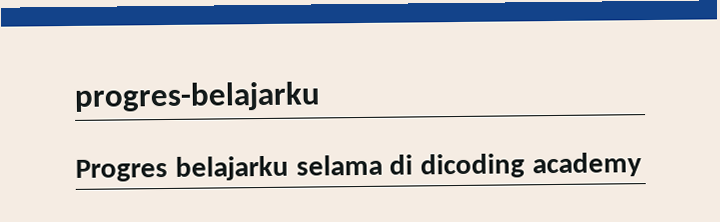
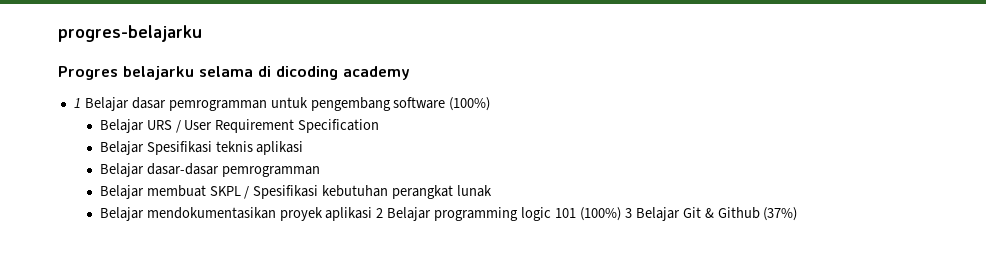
(643, 165) none -> [73,97,491,111] [99,119,380,133] [99,141,304,155] [99,163,320,177] [99,185,493,199] [99,207,798,221] // 1 Belajar dasar pemrogramman untuk pengembang software (100%) // Belajar URS / User Requirement Specification // Belajar Spesifikasi teknis aplikasi // Belajar dasar-dasar pemrogramman // Belajar membuat SKPL / Spesifikasi kebutuhan perangkat lunak // Belajar mendokumentasikan proyek aplikasi 2 Belajar programming logic 101 (100%) 3 Belajar Git & Github (37%)

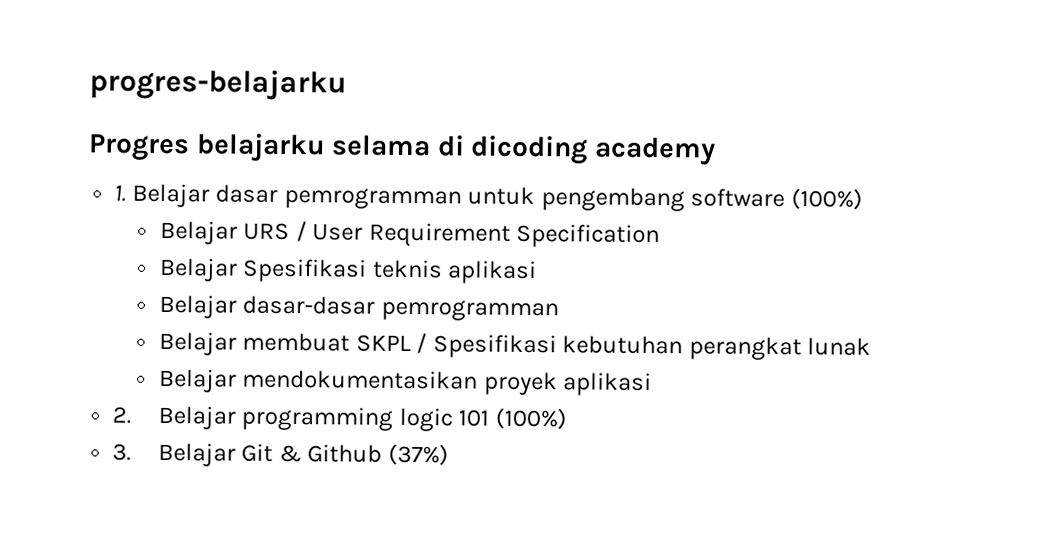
[73,98,81,108] 1 -> [114,184,127,202] 1.
[376,208,384,218] 2 -> [112,406,132,424] // 2.
[624,208,632,218] 3 -> [112,443,132,461] // 3.

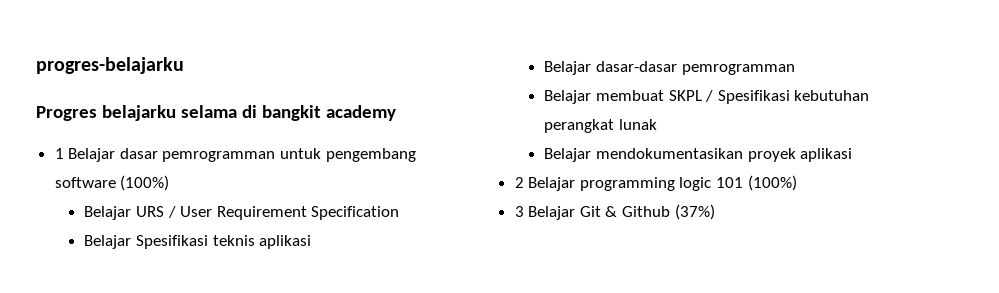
[470,135,589,165] dicoding -> [261,105,321,121] bangkit
[114,184,127,202] 1. -> [54,148,64,159] 1
[112,406,132,424] 2. -> [514,177,524,188] 2
[112,443,132,461] 3. -> [514,206,524,217] 3

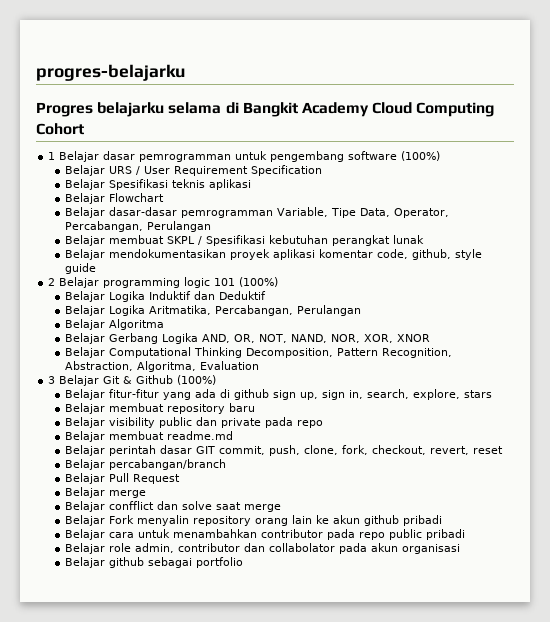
[261,105,396,121] bangkit academy -> [242,102,495,117] [36,123,84,135] Bangkit Academy Cloud Computing Cohort
(312, 242) none -> [65,193,165,204] // Belajar Flowchart
(795, 69) none -> [277,207,450,218] [65,221,212,232] Variable, Tipe Data, Operator, Percabangan, Perulangan
(853, 155) none -> [319,249,483,260] [65,263,97,274] komentar code, github, style guide
(797, 183) none -> [65,291,267,302] [65,305,362,316] [65,319,165,330] [65,333,431,344] [65,347,453,358] [65,361,260,372] // Belajar Logika Induktif dan Deduktif // Belajar Logika Aritmatika, Percabangan, Perulangan // Belajar Algoritma // Belajar Gerbang Logika AND, OR, NOT, NAND, NOR, XOR, XNOR // Belajar Computational Thinking Decomposition, Pattern Recognition, Abstraction, Algoritma, Evaluation
[674,204,715,220] (37%) -> [177,375,217,385] [65,389,493,400] [65,403,256,414] [65,417,324,428] [65,431,234,442] [65,445,504,456] [65,459,227,470] [65,473,181,484] [65,487,147,498] [65,501,282,512] [65,515,443,526] [65,529,466,540] [65,543,461,554] [65,557,244,568] (100%) // Belajar fitur-fitur yang ada di github sign up, sign in, search, explore, stars // Belajar membuat repository baru // Belajar visibility public dan private pada repo // Belajar membuat readme.md // Belajar perintah dasar GIT commit, push, clone, fork, checkout, revert, reset // Belajar percabangan/branch // Belajar Pull Request // Belajar merge // Belajar confflict dan solve saat merge // Belajar Fork menyalin repository orang lain ke akun github pribadi // Belajar cara untuk menambahkan contributor pada repo public pribadi // Belajar role admin, contributor dan collabolator pada akun organisasi // Belajar github sebagai portfolio

